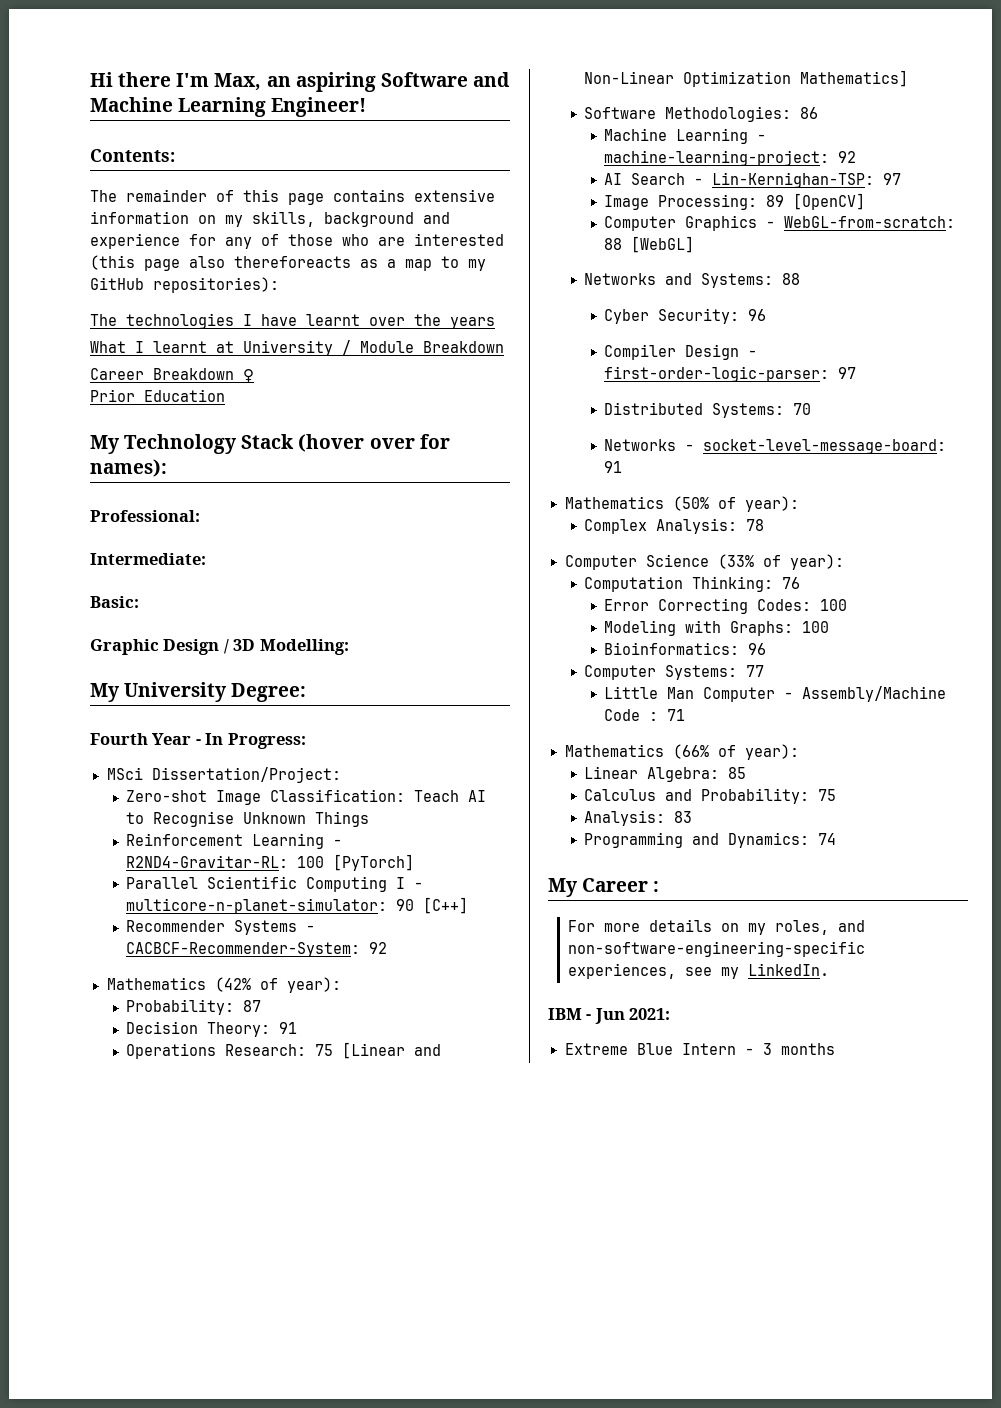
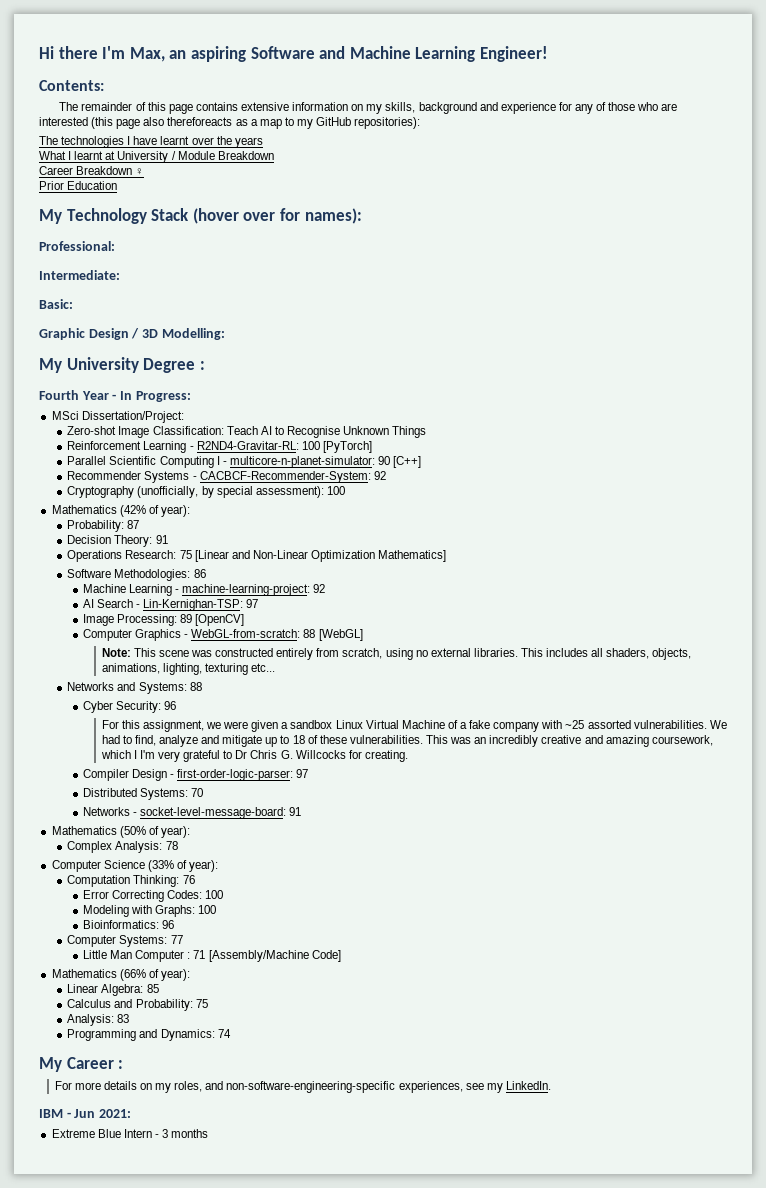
[231,683,307,702] Degree: -> [143,358,205,373] Degree :
(388, 948) none -> [67,486,345,498] // Cryptography (unofficially, by special assessment): 100
(695, 244) none -> [101,648,692,660] [101,663,276,675] // Note: This scene was constructed entirely from scratch, using no external libraries. This includes all shaders, objects, animations, lighting, texturing etc...
(767, 315) none -> [101,720,727,732] [101,735,713,747] [100,750,408,762] // For this assignment, we were given a sandbox Linux Virtual Machine of a fake company with ~25 assorted vulnerabilities. We had to find, analyze and mitigate up to 18 of these vulnerabilities. This was an incredibly creative and amazing coursework, which I I'm very grateful to Dr Chris G. Willcocks for creating.
[784,686,947,702] [604,709,641,721] - Assembly/Machine Code -> (185, 956) none
(686, 715) none -> [208,950,341,962] [Assembly/Machine Code]

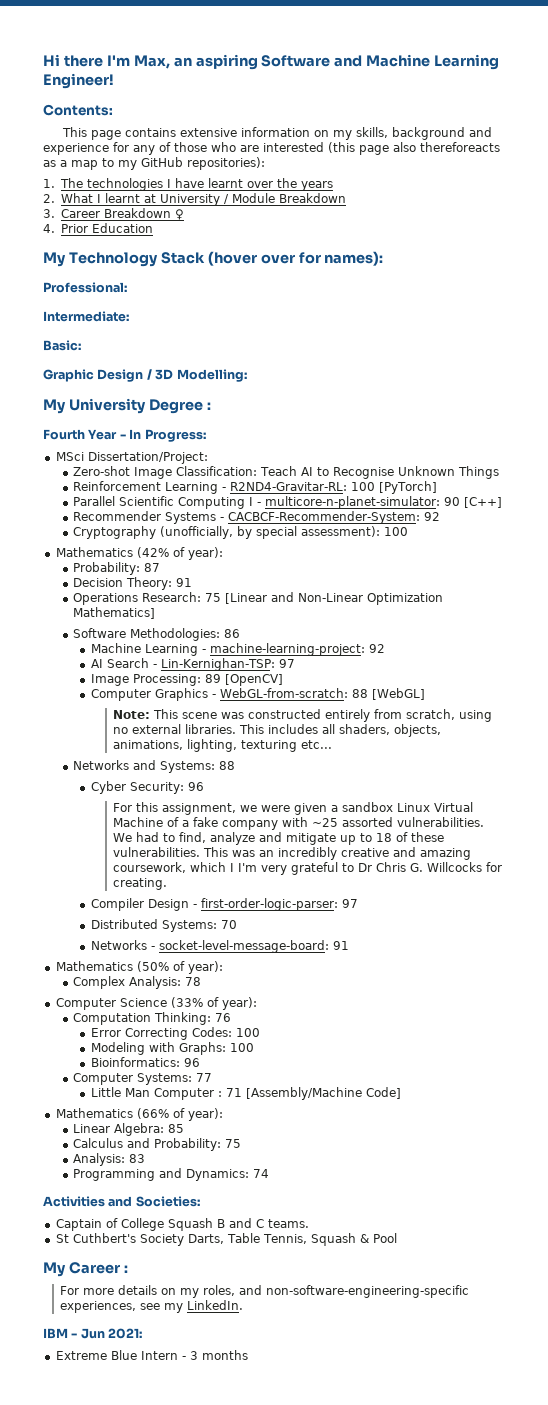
[59,102,166,111] The remainder of this -> [61,127,87,137] This
(421, 123) none -> [43,179,55,188] 1.
(263, 142) none -> [43,194,55,203] 2.
(274, 155) none -> [43,209,55,218] 3.
(145, 171) none -> [43,224,55,233] 4.
(231, 1033) none -> [43,1196,200,1207] [55,1218,309,1231] [55,1233,397,1246] // Activities and Societies: // Captain of College Squash B and C teams. // St Cuthbert's Society Darts, Table Tennis, Squash & Pool

